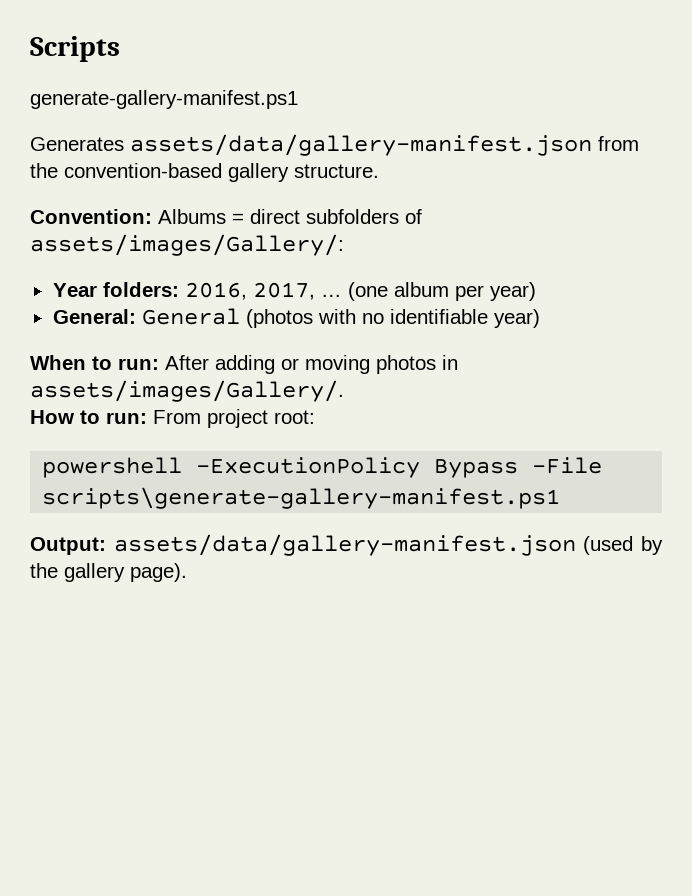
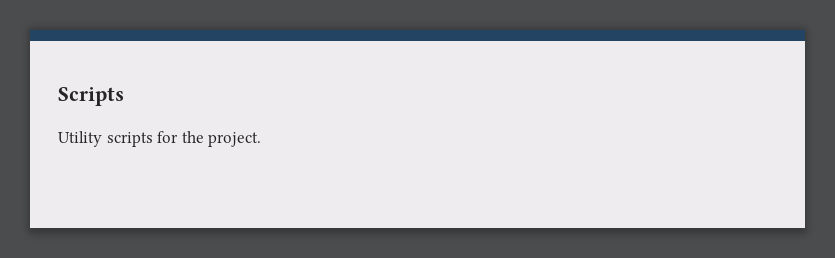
[30,90,298,109] [30,134,639,156] [30,163,379,182] [30,209,422,224] [30,234,344,256] [52,282,536,301] [52,308,540,328] [30,355,458,374] [30,380,344,402] [30,409,315,428] [42,457,603,478] [42,487,561,509] [30,534,663,556] [30,563,187,582] generate-gallery-manifest.ps1 // Generates assets/data/gallery-manifest.json from the convention-based gallery structure. // Convention: Albums = direct subfolders of assets/images/Gallery/: // Year folders: 2016, 2017, … (one album per year) // General: General (photos with no identifiable year) // When to run: After adding or moving photos in assets/images/Gallery/. // How to run: From project root: // powershell -ExecutionPolicy Bypass -File scripts\generate-gallery-manifest.ps1 // Output: assets/data/gallery-manifest.json (used by the gallery page). -> [58,131,262,147] Utility scripts for the project.

